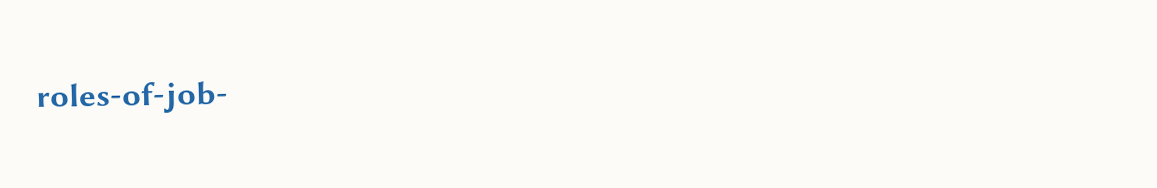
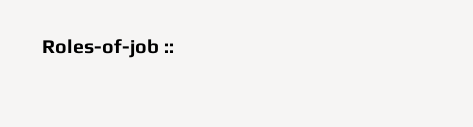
[35,80,229,115] roles-of-job- -> [42,39,175,58] Roles-of-job ::

